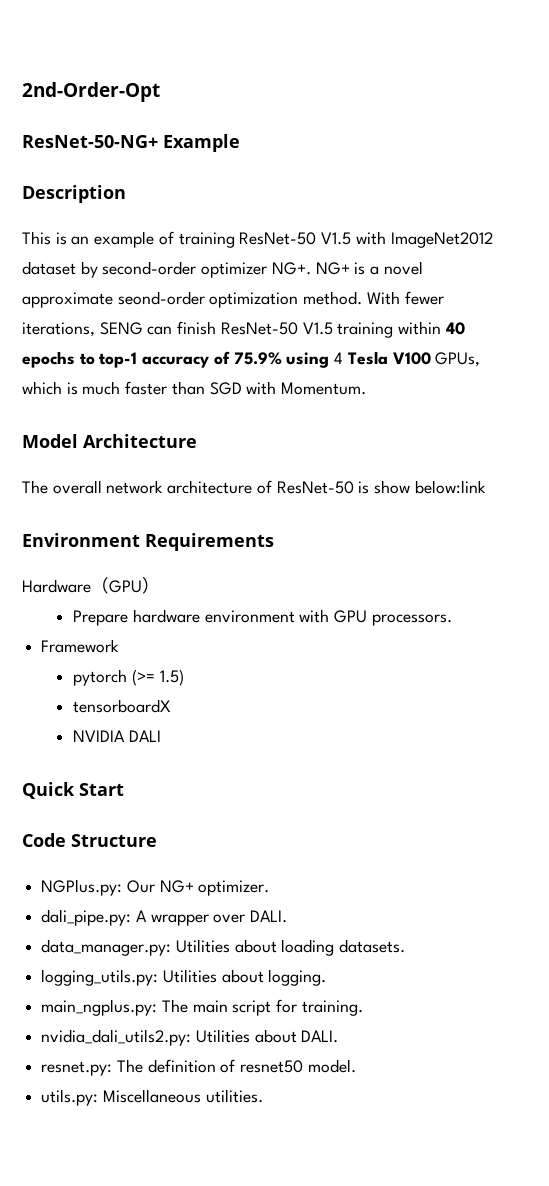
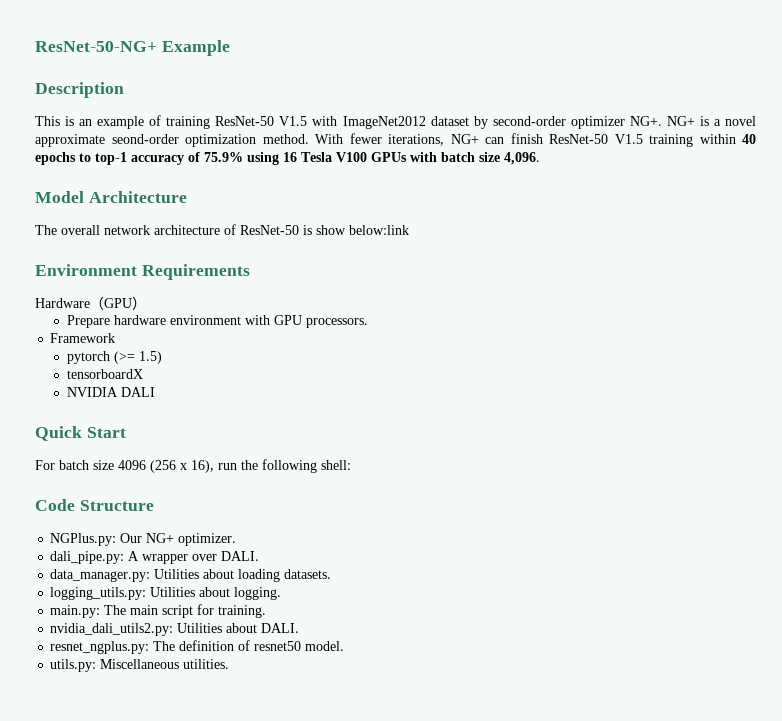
[22,82,160,102] 2nd-Order-Opt // -> (35, 46) none
[99,322,143,335] SENG -> [450,134,479,144] NG+
[334,352,344,364] 4 -> [283,152,297,162] 16
[435,352,481,367] [22,381,367,395] GPUs, which is much faster than SGD with Momentum. -> [371,152,540,165] GPUs with batch size 4,096.
(124, 789) none -> [35,459,351,473] // For batch size 4096 (256 x 16), run the following shell:
[41,999,158,1016] main_ngplus.py: -> [50,605,101,618] main.py:
[41,1061,113,1076] resnet.py: -> [50,641,150,654] resnet_ngplus.py:

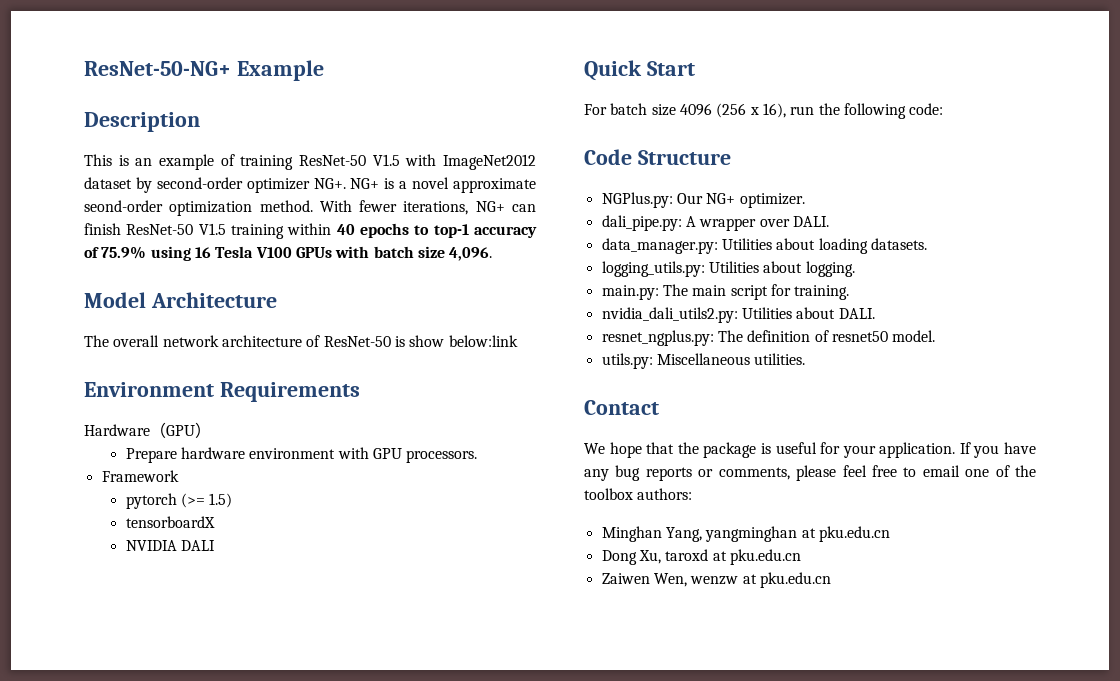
[321,460,351,470] shell: -> [909,103,944,115] code:
(230, 664) none -> [584,400,659,415] [584,442,1036,458] [584,465,1036,481] [584,488,693,500] [601,526,890,542] [601,549,801,565] [601,572,831,588] // Contact // We hope that the package is useful for your application. If you have any bug reports or comments, please feel free to email one of the toolbox authors: // Minghan Yang, yangminghan at pku.edu.cn // Dong Xu, taroxd at pku.edu.cn // Zaiwen Wen, wenzw at pku.edu.cn

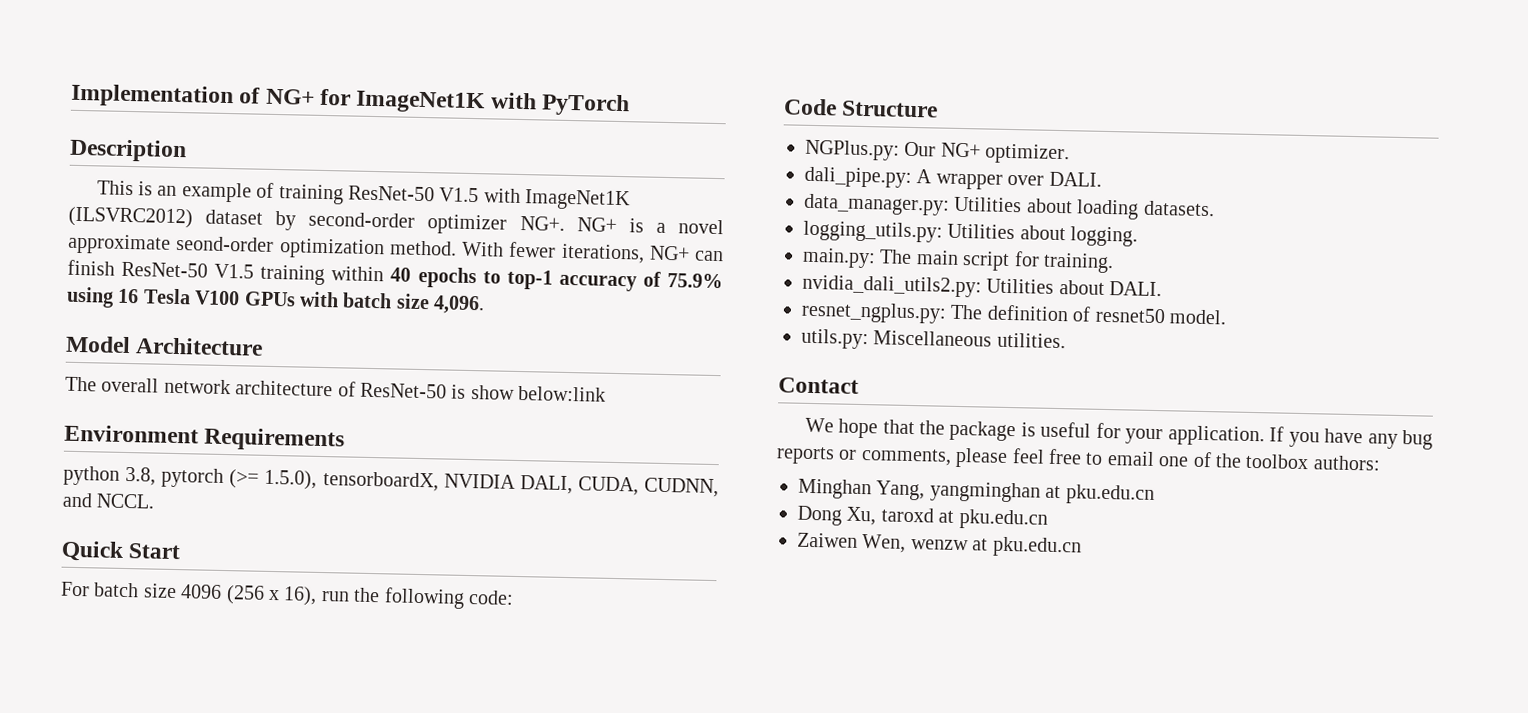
[84,60,324,81] ResNet-50-NG+ Example -> [70,83,631,117] Implementation of NG+ for ImageNet1K with PyTorch
[443,154,536,170] ImageNet2012 -> [524,189,632,211] [68,206,193,229] ImageNet1K (ILSVRC2012)
[84,422,211,438] [125,447,478,463] [101,470,179,482] [125,493,233,509] [125,516,215,528] [125,540,216,551] Hardware（GPU） // Prepare hardware environment with GPU processors. // Framework // pytorch (>= 1.5) // tensorboardX // NVIDIA DALI -> [63,465,719,498] [62,492,156,509] python 3.8, pytorch (>= 1.5.0), tensorboardX, NVIDIA DALI, CUDA, CUDNN, and NCCL.

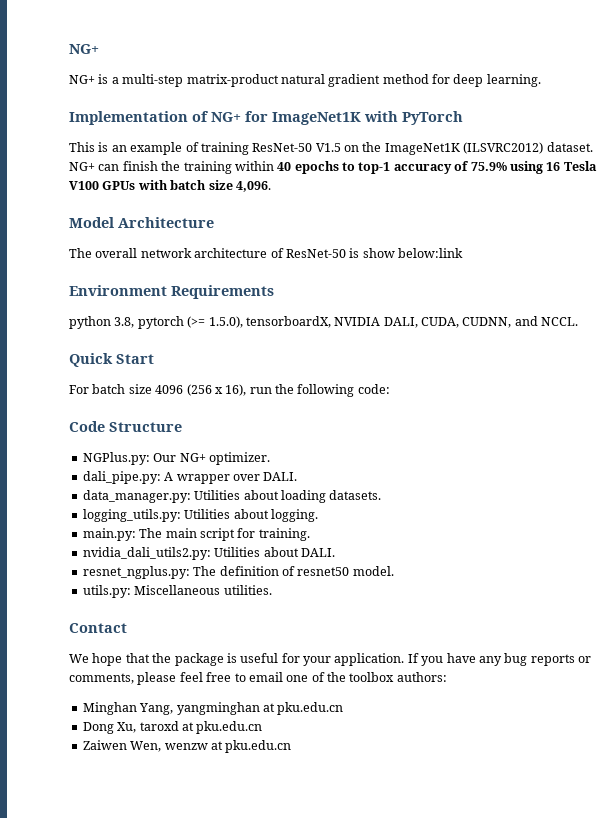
(70, 96) none -> [69,44,99,54] [69,74,541,87] NG+ // NG+ is a multi-step matrix-product natural gradient method for deep learning. //
[69,138,187,163] // Description -> (463, 118) none
[483,188,632,211] [68,206,724,235] [67,233,645,264] with ImageNet1K (ILSVRC2012) dataset by second-order optimizer NG+. NG+ is a novel approximate seond-order optimization method. With fewer iterations, -> [344,142,593,155] on the ImageNet1K (ILSVRC2012) dataset.
[121,261,255,279] ResNet-50 V1.5 -> [161,161,181,171] the

